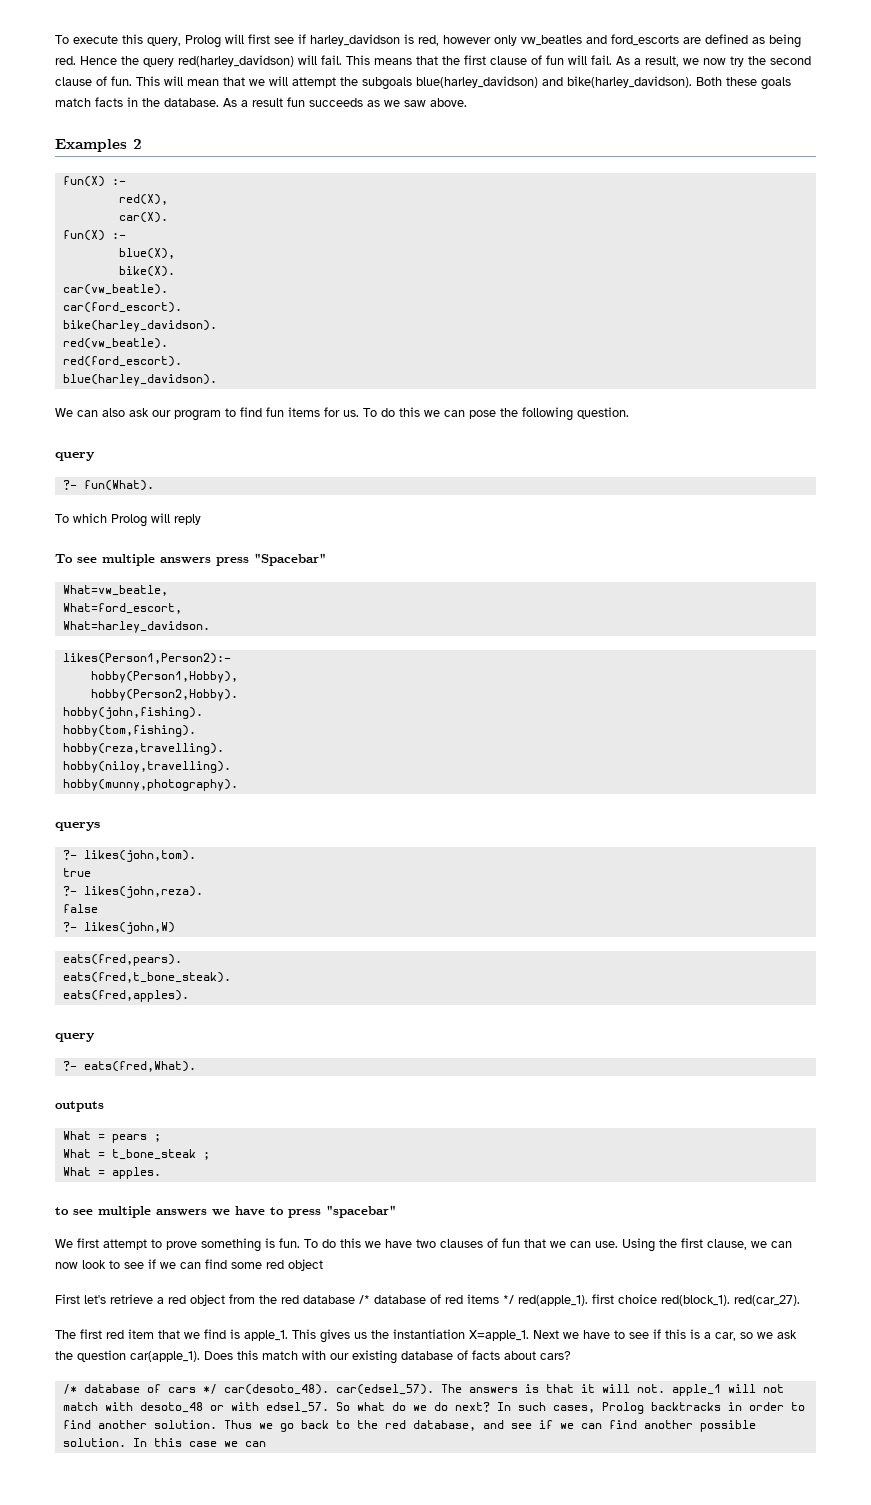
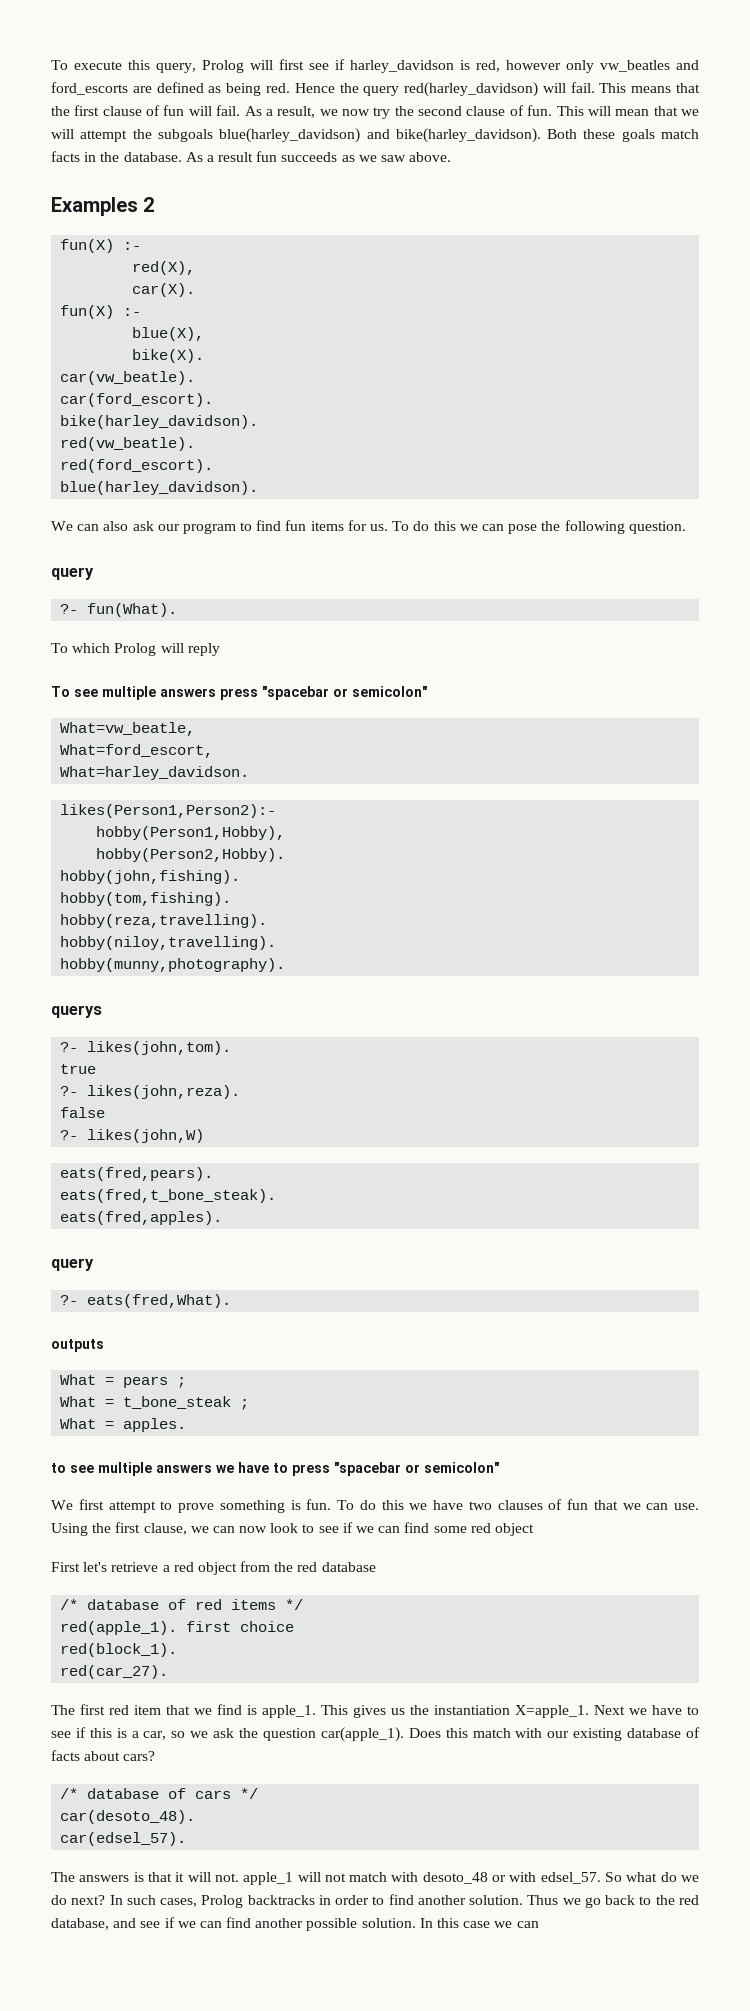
[254,553,326,566] "Spacebar" -> [262,686,427,700] "spacebar or semicolon"
[326,1205,396,1218] "spacebar" -> [334,1462,499,1476] "spacebar or semicolon"
(355, 1299) none -> (376, 1567) //
(514, 1299) none -> (304, 1604) //
(657, 1299) none -> (295, 1626) //
(730, 1300) none -> (178, 1650) //
(217, 1389) none -> (259, 1793) //
(329, 1389) none -> (196, 1817) //
(434, 1389) none -> (187, 1839) //

